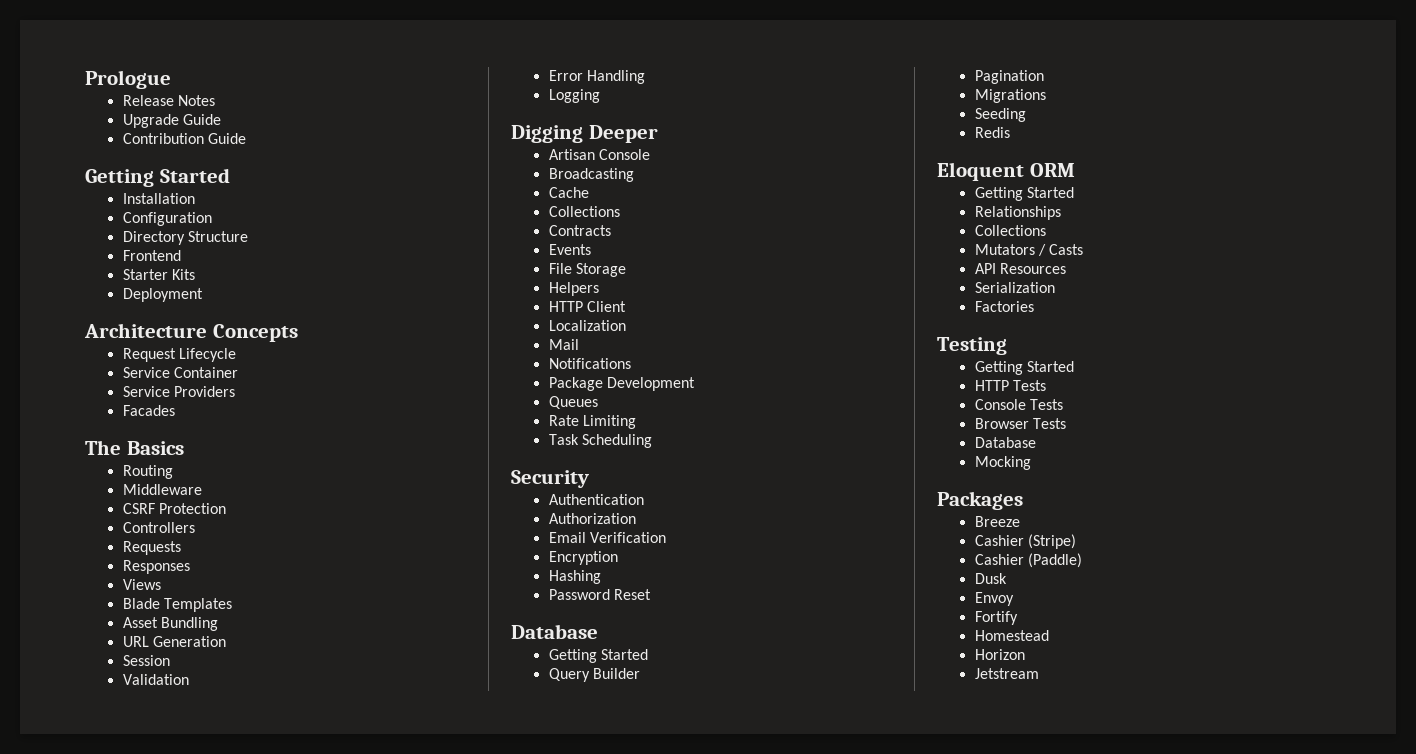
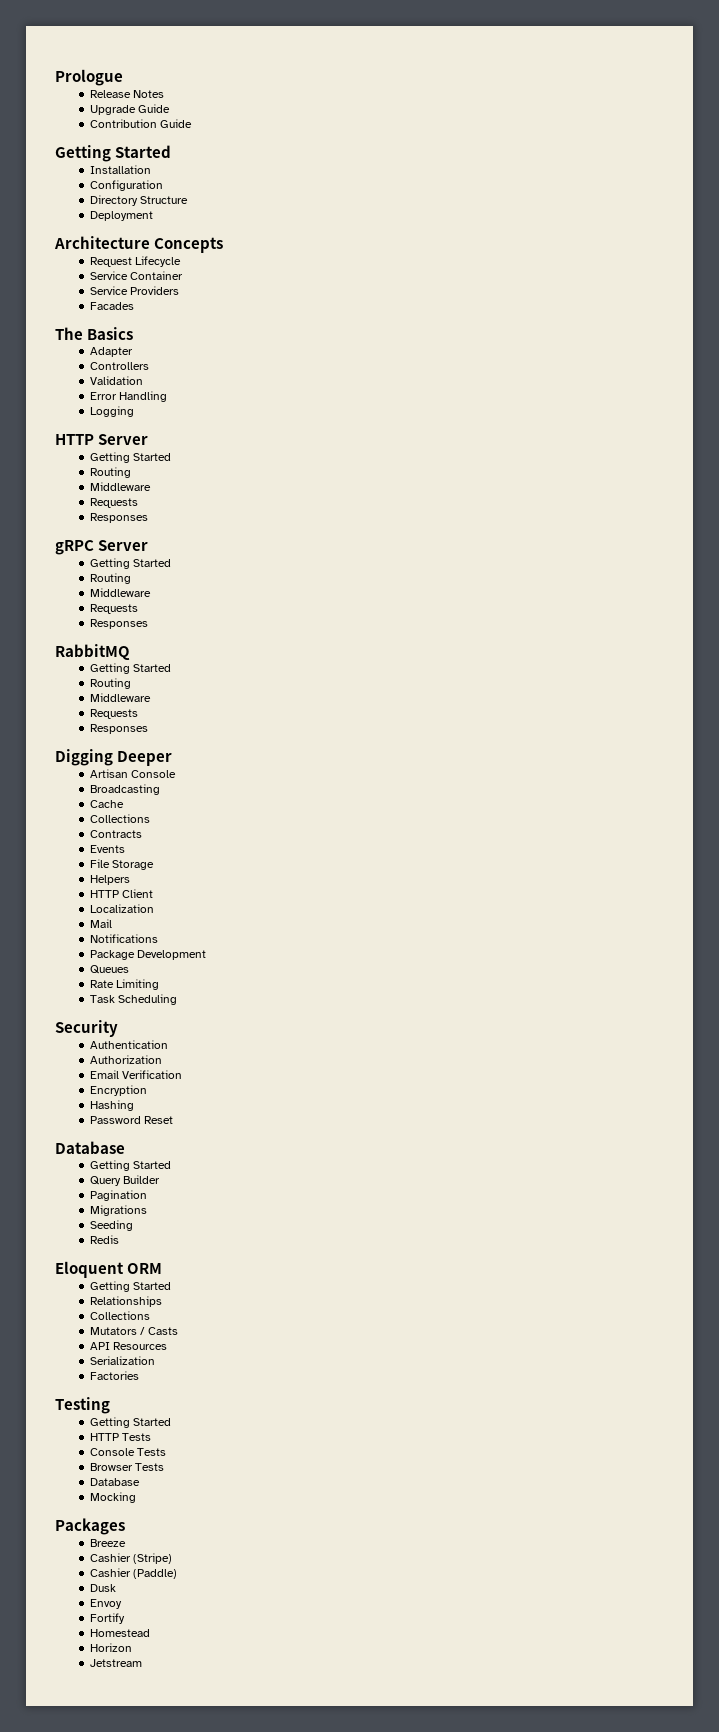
[122,250,181,261] [122,269,196,280] // Frontend // Starter Kits -> (188, 200) none
[122,465,173,479] [122,484,202,495] [122,503,227,514] [122,522,195,533] [122,541,181,555] [122,560,190,574] [122,579,161,590] [122,598,233,612] [122,617,219,631] [122,636,227,647] [122,655,170,666] [122,674,189,685] [548,70,646,84] [548,89,600,103] Routing // Middleware // CSRF Protection // Controllers // Requests // Responses // Views // Blade Templates // Asset Bundling // URL Generation // Session // Validation // Error Handling // Logging -> [89,347,133,357] [89,362,149,370] [89,376,143,385] [89,391,167,402] [89,406,134,417] [55,434,149,445] [89,452,171,463] [89,467,131,478] [89,482,151,491] [89,498,138,508] [89,513,148,523] [55,540,149,555] [89,558,171,569] [89,573,131,584] [89,588,151,597] [89,604,138,614] [89,619,148,629] [55,644,130,660] [89,663,171,674] [89,678,131,689] [89,693,151,702] [89,709,138,719] [89,724,148,734] Adapter // Controllers // Validation // Error Handling // Logging // HTTP Server // Getting Started // Routing // Middleware // Requests // Responses // gRPC Server // Getting Started // Routing // Middleware // Requests // Responses // RabbitMQ // Getting Started // Routing // Middleware // Requests // Responses

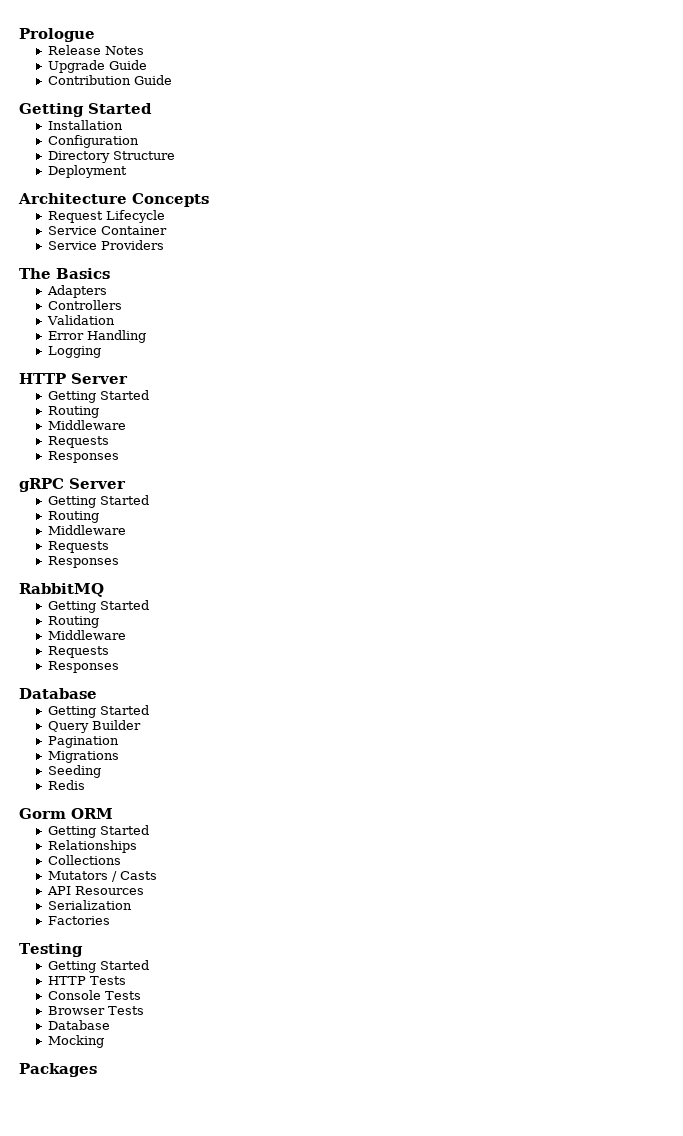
[89,302,134,310] // Facades -> (164, 245) none
[89,347,133,357] Adapter -> [46,285,107,298] Adapters
[55,749,173,766] [89,769,176,778] [89,784,160,795] [89,800,124,808] [89,814,150,823] [89,830,142,838] [89,845,125,853] [89,859,154,870] [89,875,130,885] [89,889,153,898] [89,904,154,913] [89,919,112,928] [89,934,158,943] [89,950,206,960] [89,965,129,974] [89,979,159,990] [89,994,177,1005] [55,1020,118,1037] [89,1040,168,1049] [89,1055,162,1064] [89,1070,182,1079] [89,1085,147,1096] [89,1100,134,1111] [89,1116,173,1124] // Digging Deeper // Artisan Console // Broadcasting // Cache // Collections // Contracts // Events // File Storage // Helpers // HTTP Client // Localization // Mail // Notifications // Package Development // Queues // Rate Limiting // Task Scheduling // Security // Authentication // Authorization // Email Verification // Encryption // Hashing // Password Reset -> (119, 667) none
[55,1261,124,1278] Eloquent -> [19,808,66,819] Gorm
[89,1539,126,1547] [89,1553,172,1564] [89,1568,177,1579] [89,1584,116,1592] [89,1599,122,1609] [89,1613,125,1624] [89,1629,150,1637] [89,1643,132,1652] [89,1659,142,1667] // Breeze // Cashier (Stripe) // Cashier (Paddle) // Dusk // Envoy // Fortify // Homestead // Horizon // Jetstream -> (97, 1070) none

